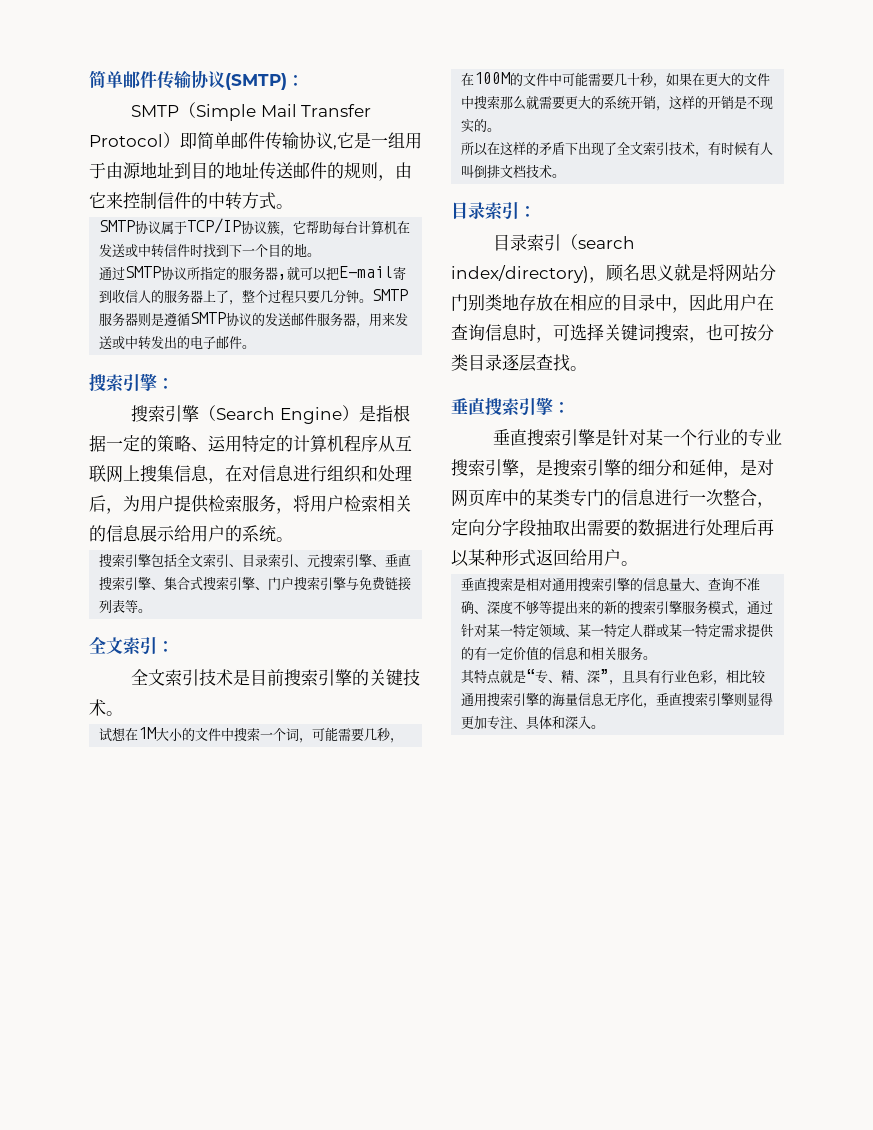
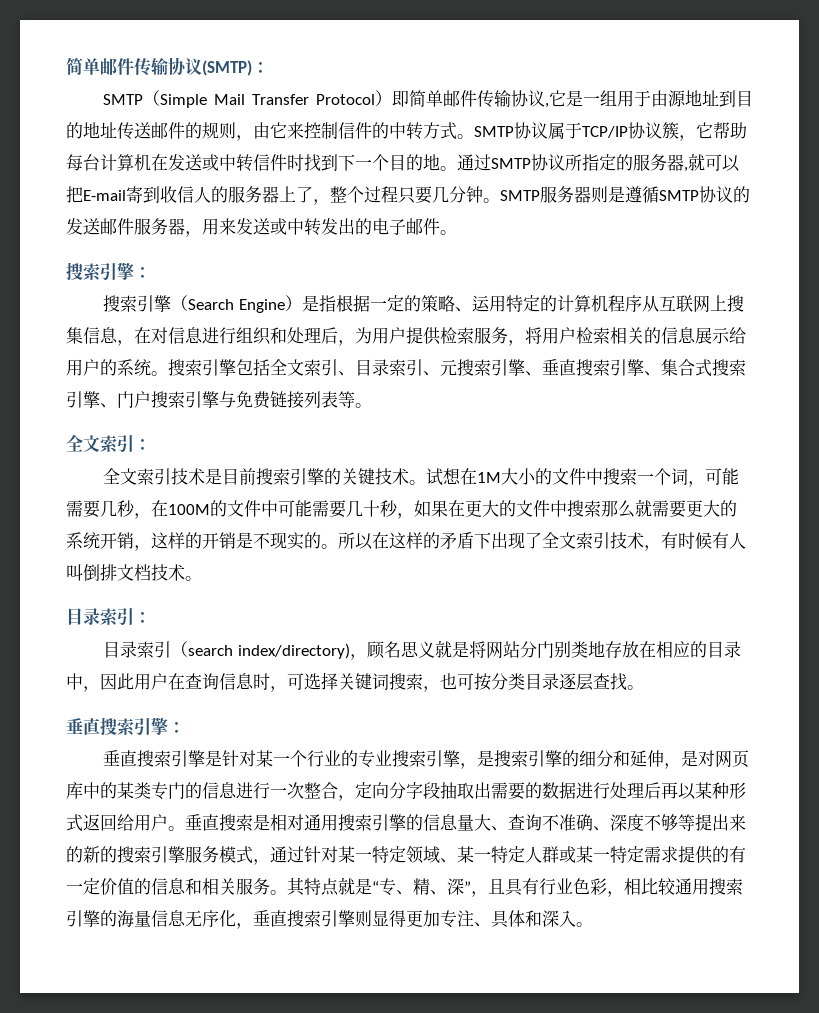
(293, 206) // -> (474, 136) none
(321, 255) // -> (457, 168) none
(293, 539) // -> (168, 373) none
(123, 713) // -> (427, 482) none
(501, 130) // -> (338, 546) none
(638, 563) // -> (185, 828) none
(657, 658) // -> (287, 892) none

